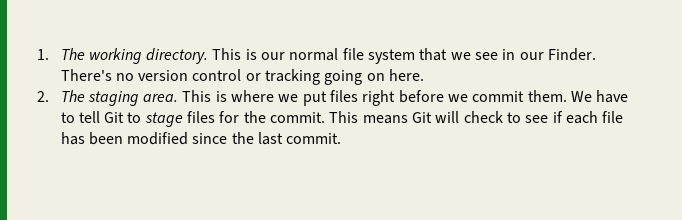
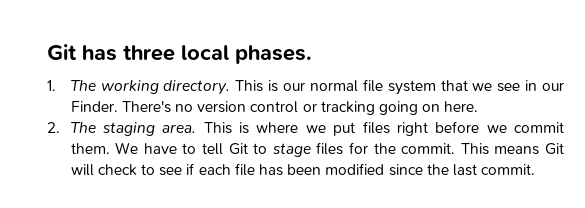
(37, 54) none -> [47,44,312,64] Git has three local phases. //

